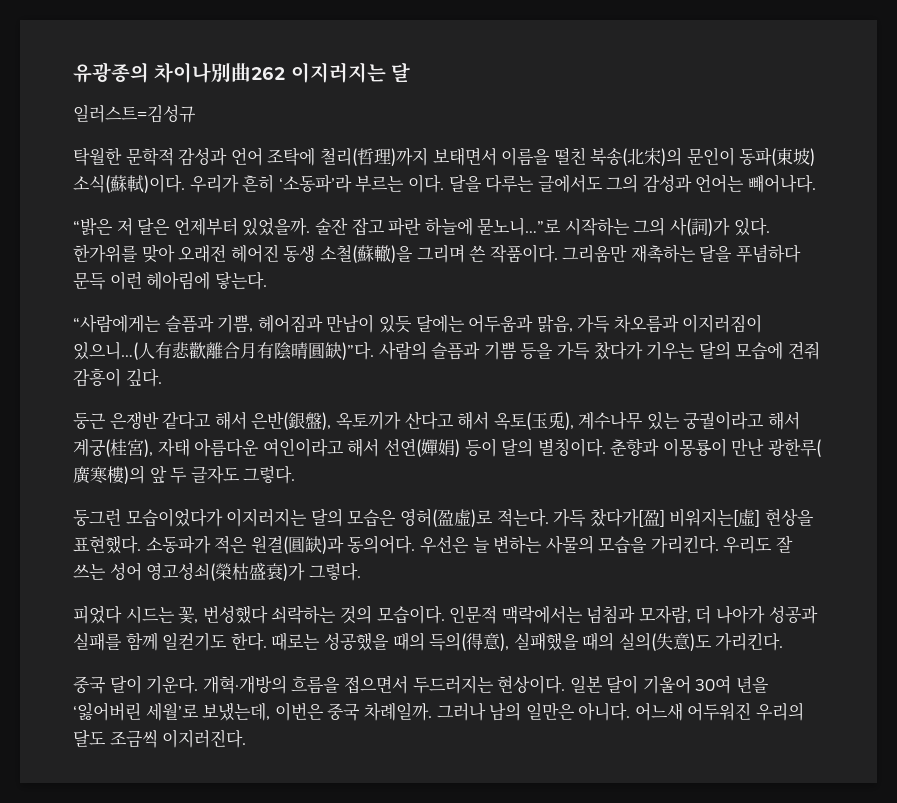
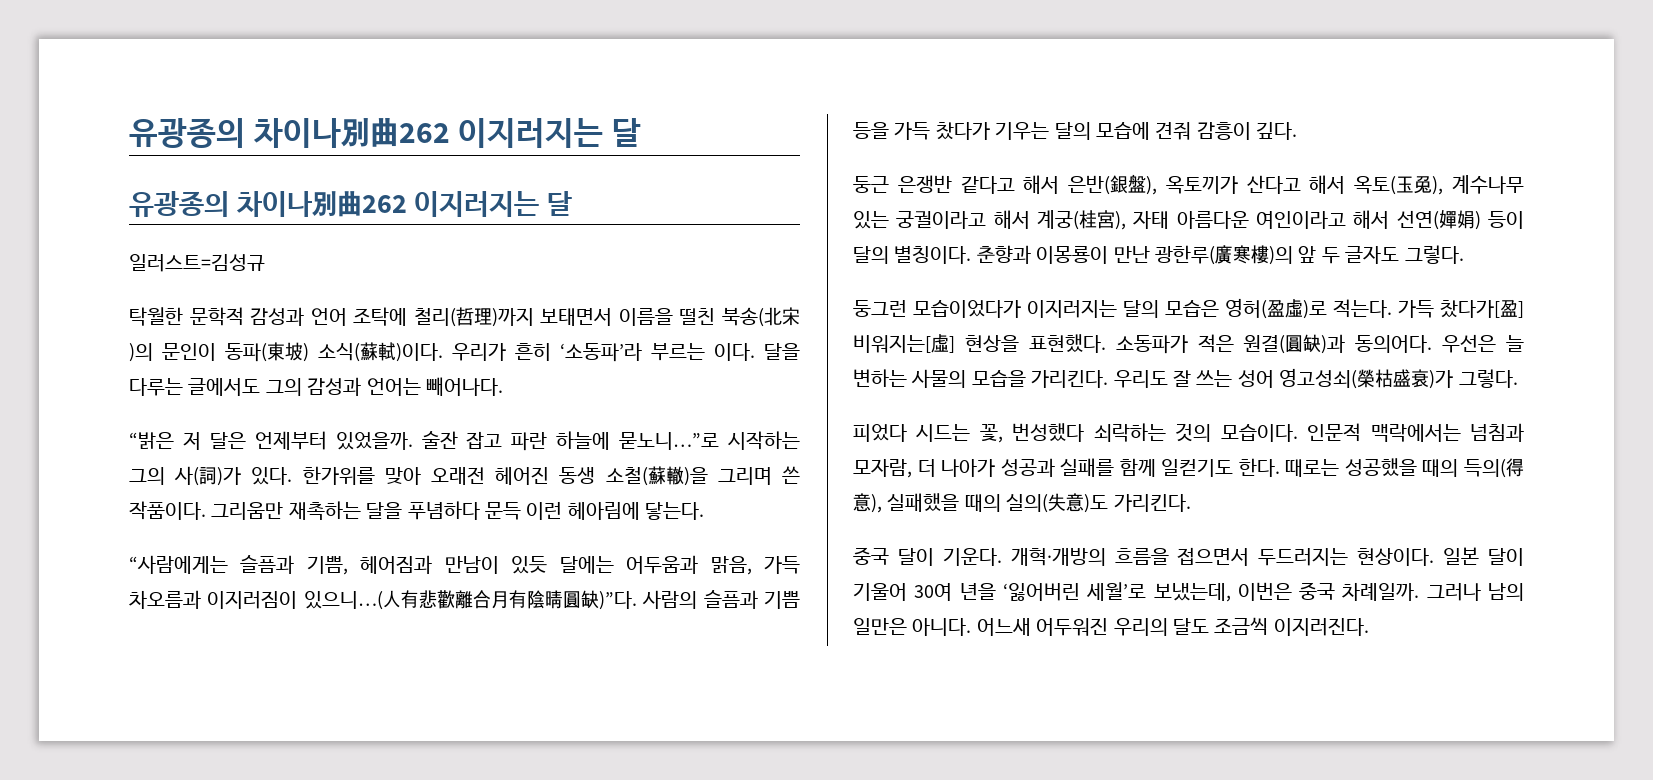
[73,62,410,83] 유광종의 차이나別曲262 이지러지는 달 -> [129,118,641,148] [129,191,572,217] 유광종의 차이나別曲262 이지러지는 달 // 유광종의 차이나別曲262 이지러지는 달

